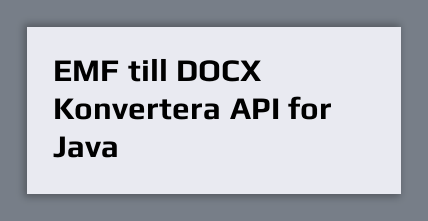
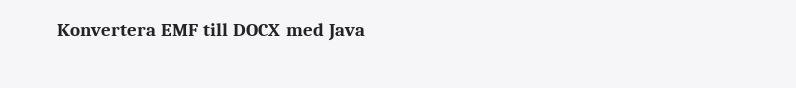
(53, 70) none -> [57,24,156,36] Konvertera
[53,96,333,120] Konvertera API for -> [285,23,324,36] med

